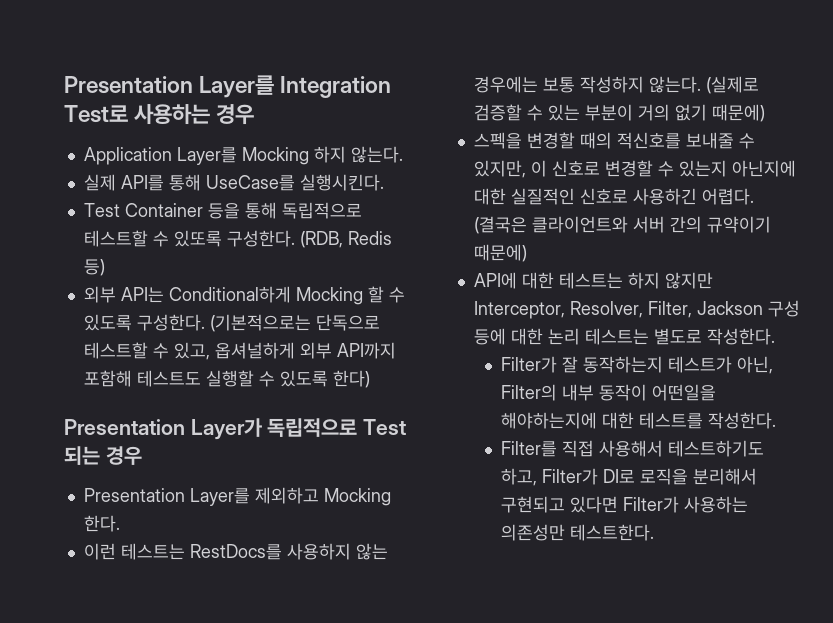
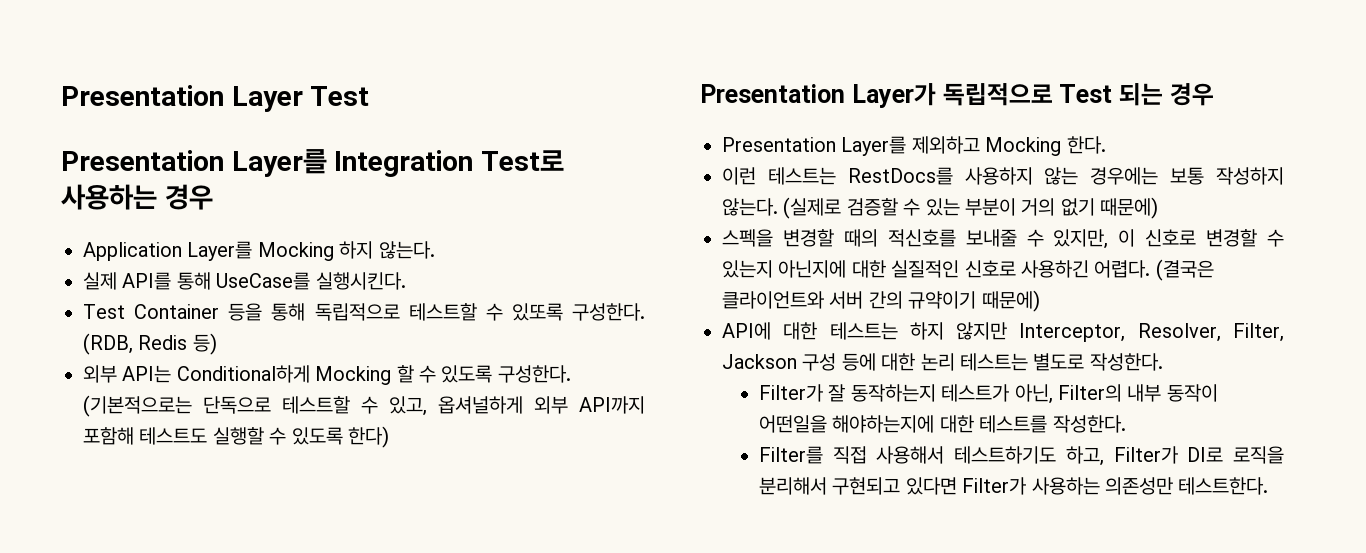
[64,76,193,94] Presentation -> [61,85,370,112] [61,150,224,171] Presentation Layer Test // Presentation

